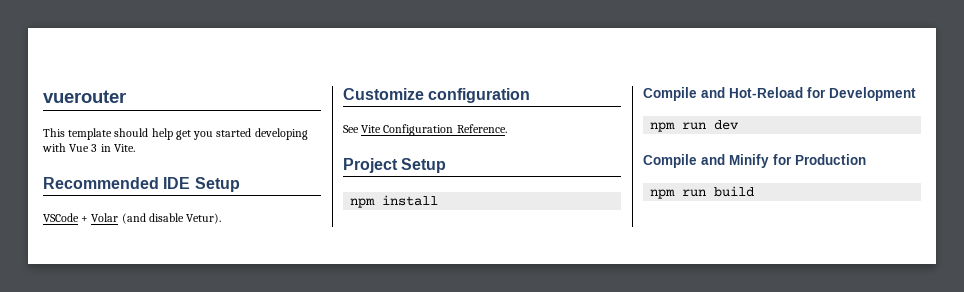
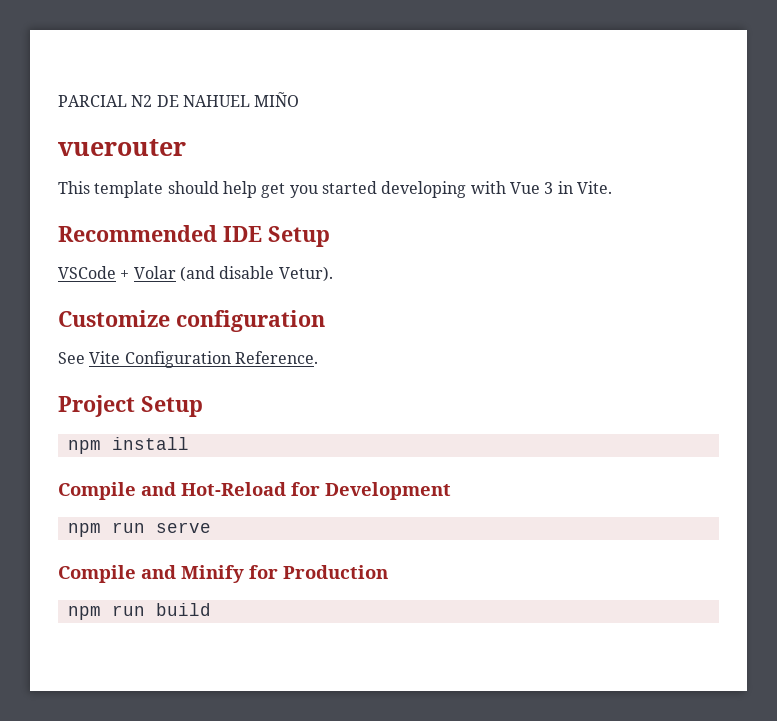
(43, 96) none -> [58,92,300,107] PARCIAL N2 DE NAHUEL MIÑO //
[714,120,740,130] dev -> [155,522,211,533] serve

